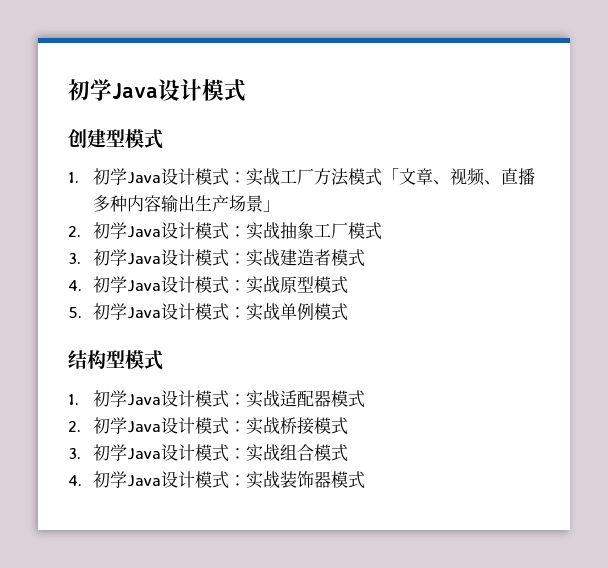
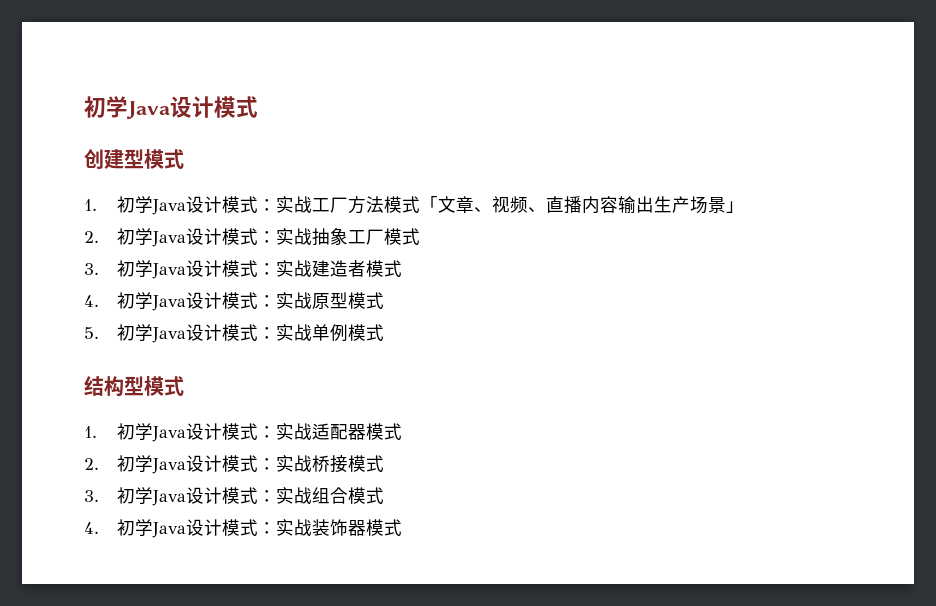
[92,195,127,212] 多种 -> (582, 205) none

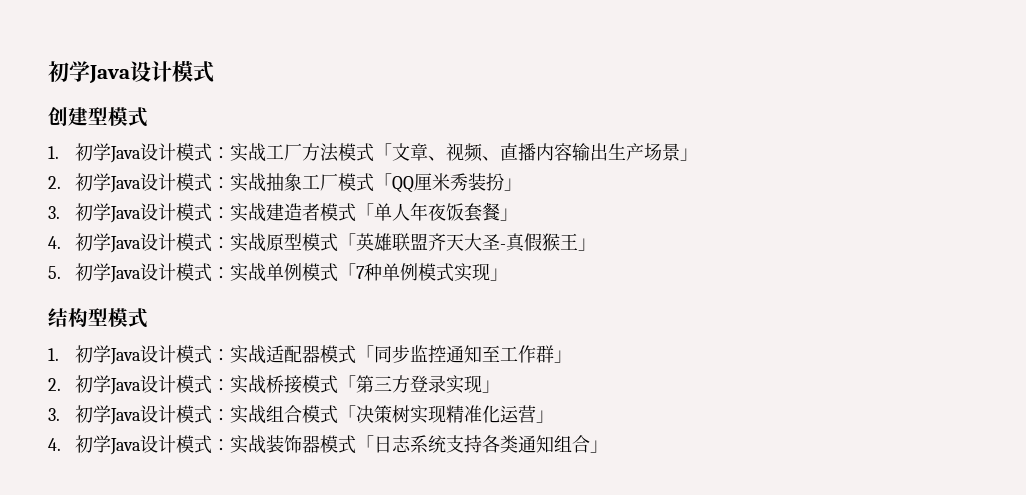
(420, 236) none -> [373,173,522,193] 「QQ厘米秀装扮」
(402, 268) none -> [355,202,518,222] 「单人年夜饭套餐」
(384, 300) none -> [337,233,596,252] 「英雄联盟齐天大圣-真假猴王」
(384, 332) none -> [337,263,508,282] 「7种单例模式实现」
(402, 431) none -> [355,345,572,363] 「同步监控通知至工作群」
(384, 463) none -> [337,375,500,394] 「第三方登录实现」
(384, 495) none -> [337,405,554,424] 「决策树实现精准化运营」
(402, 527) none -> [355,435,608,453] 「日志系统支持各类通知组合」

